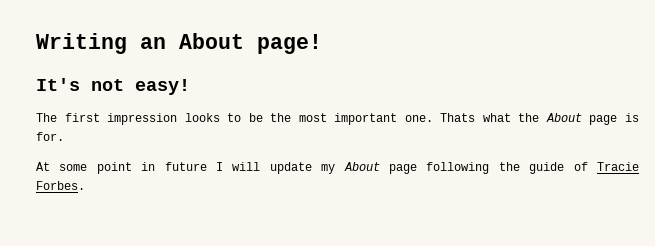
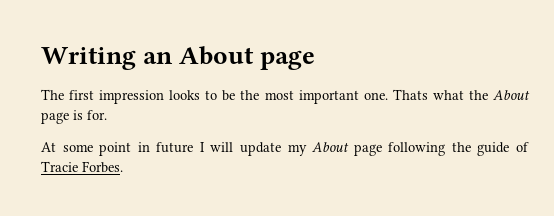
[257,34,322,54] [36,78,190,95] page! // It's not easy! -> [260,50,316,70] page

